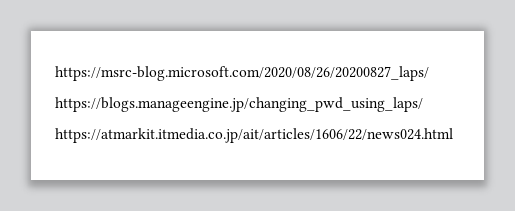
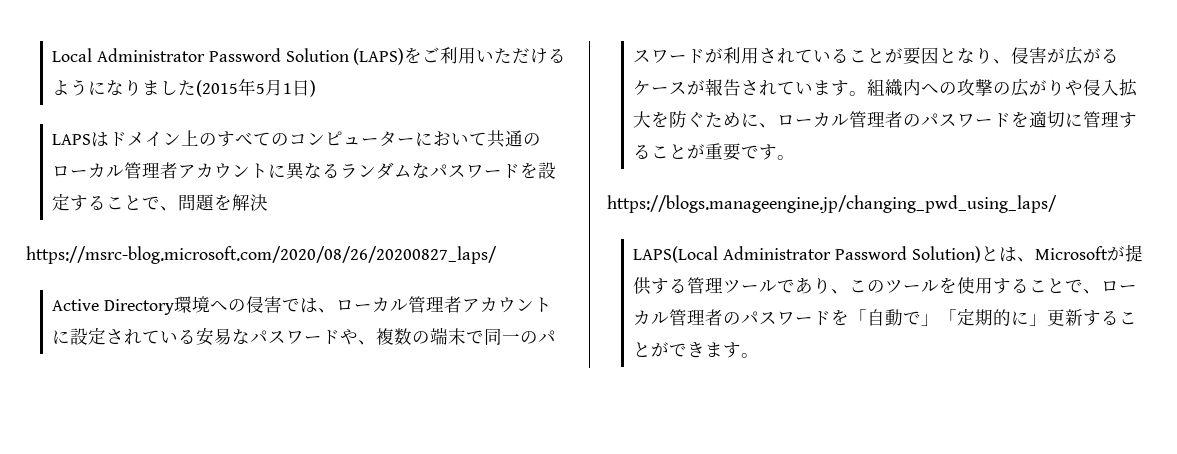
[55,66,429,81] [55,97,423,112] [55,128,453,143] https://msrc-blog.microsoft.com/2020/08/26/20200827_laps/ // https://blogs.manageengine.jp/changing_pwd_using_laps/ // https://atmarkit.itmedia.co.jp/ait/articles/1606/22/news024.html -> [52,47,567,65] [52,78,317,97] [52,130,542,148] [52,162,557,180] [52,193,269,211] [26,246,497,264] [52,296,553,315] [52,327,557,346] [633,46,1120,65] [633,78,1138,97] [633,110,1138,128] [633,143,796,161] [607,195,1057,213] [633,244,1143,263] [633,277,1138,295] [633,308,1138,326] [633,342,760,358] Local Administrator Password Solution (LAPS)をご利用いただけるようになりました(2015年5月1日) // LAPSはドメイン上のすべてのコンピューターにおいて共通のローカル管理者アカウントに異なるランダムなパスワードを設定することで、問題を解決 // https://msrc-blog.microsoft.com/2020/08/26/20200827_laps/ // Active Directory環境への侵害では、ローカル管理者アカウントに設定されている安易なパスワードや、複数の端末で同一のパスワードが利用されていることが要因となり、侵害が広がるケースが報告されています。組織内への攻撃の広がりや侵入拡大を防ぐために、ローカル管理者のパスワードを適切に管理することが重要です。 // https://blogs.manageengine.jp/changing_pwd_using_laps/ // LAPS(Local Administrator Password Solution)とは、Microsoftが提供する管理ツールであり、このツールを使用することで、ローカル管理者のパスワードを「自動で」「定期的に」更新することができます。

